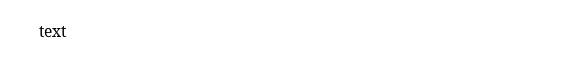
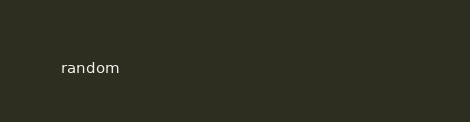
[39,26,67,37] text -> [61,62,120,73] random

